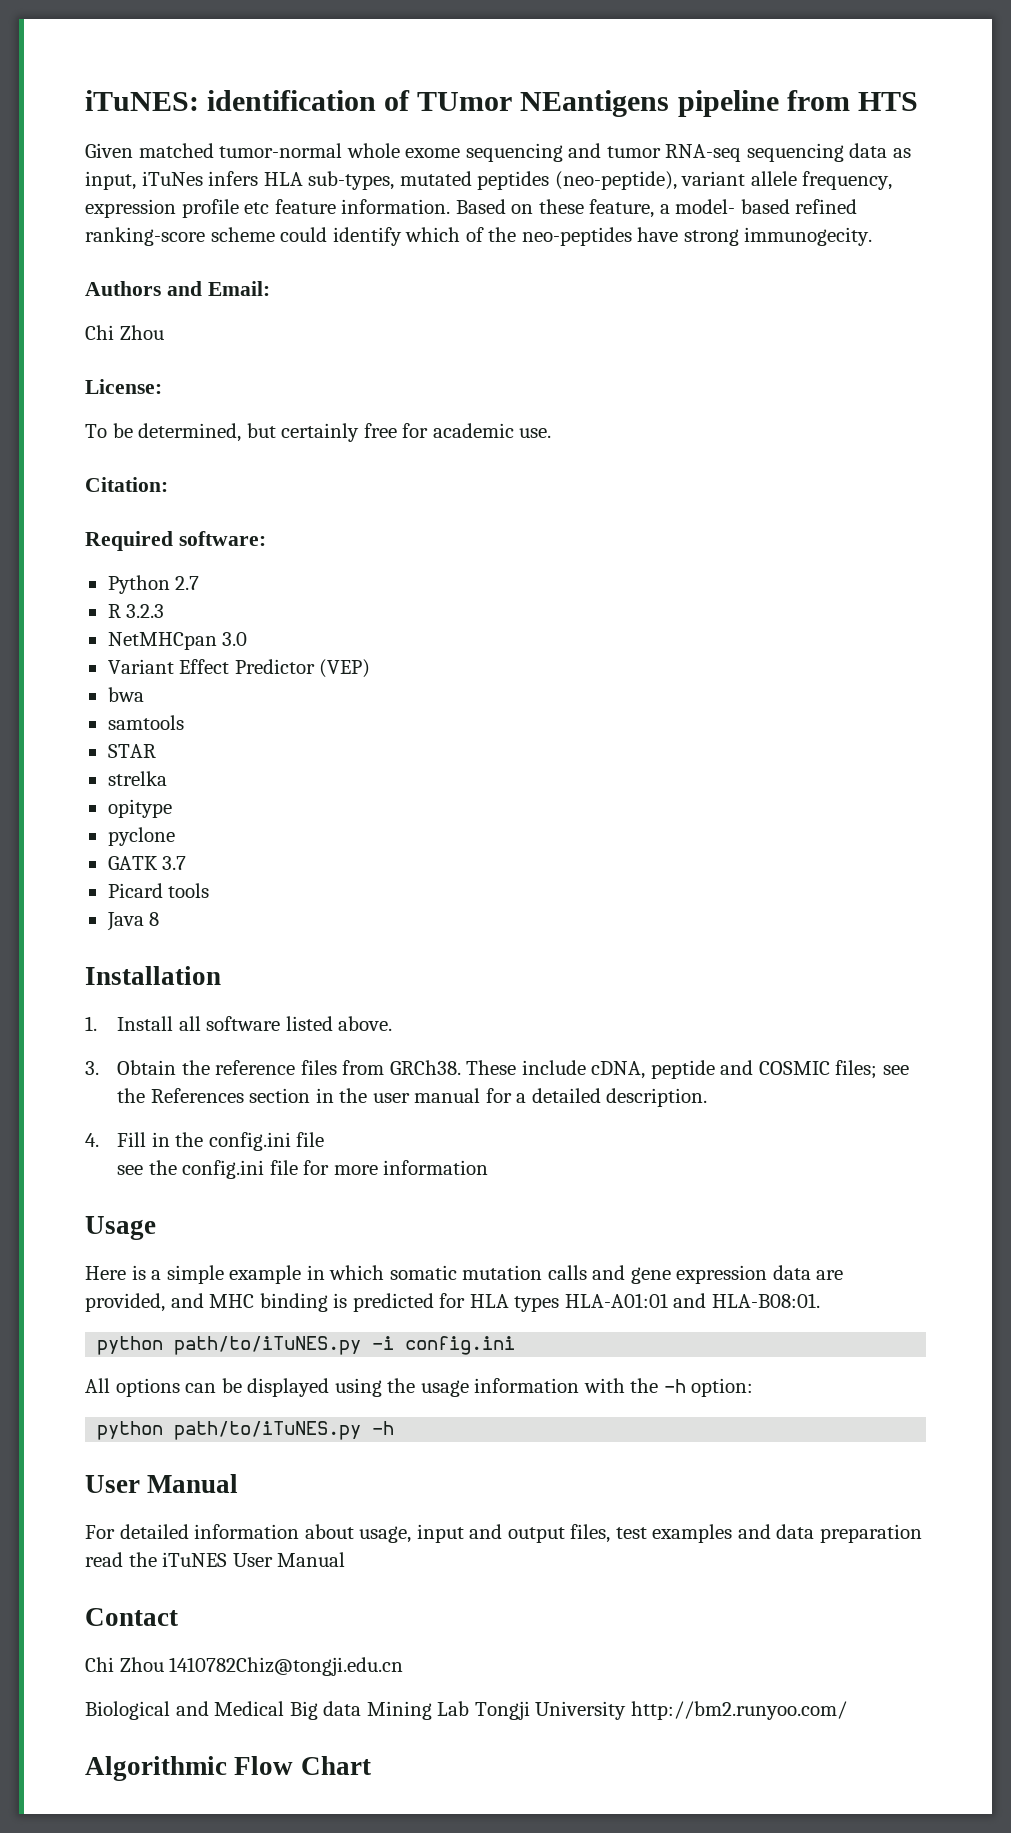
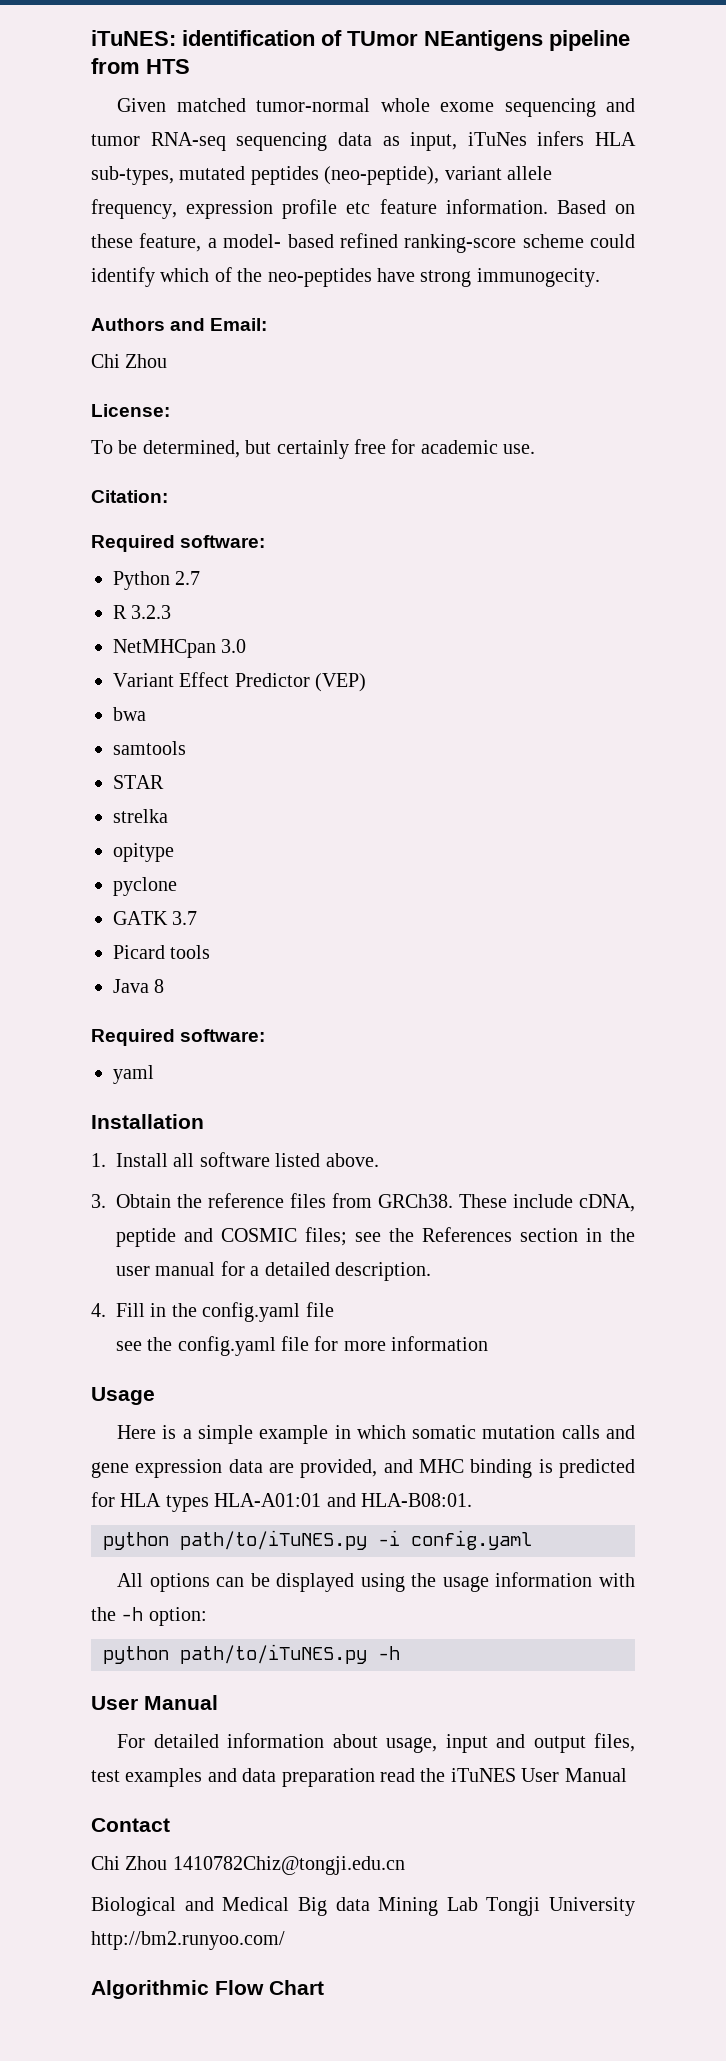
(160, 919) none -> [91,1029,266,1046] [113,1065,154,1084] // Required software: // yaml
[208,1132,291,1151] config.ini -> [202,1302,301,1322] config.yaml
[182,1160,265,1179] config.ini -> [177,1336,276,1356] config.yaml
[405,1336,516,1355] config.ini -> [411,1530,532,1550] config.yaml

